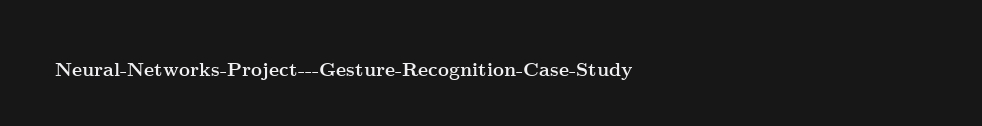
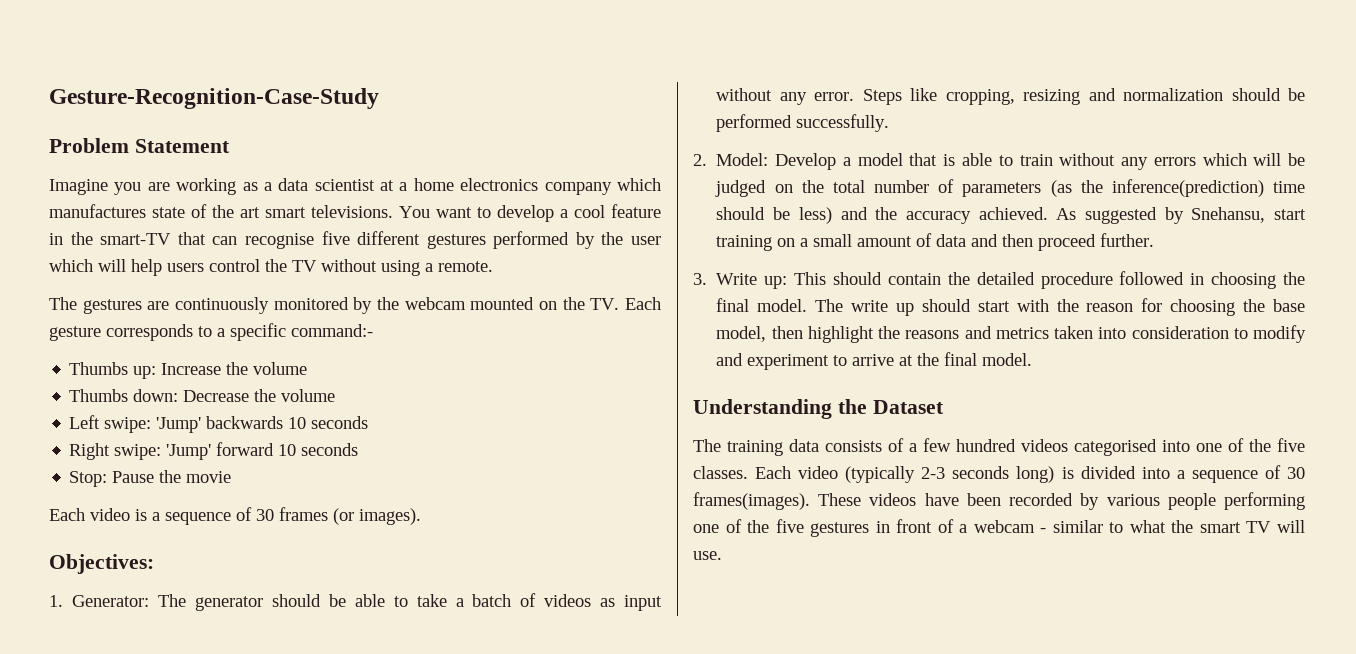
[55,63,633,80] Neural-Networks-Project---Gesture-Recognition-Case-Study -> [49,88,379,109] [49,138,230,153] [49,178,661,195] [49,204,661,222] [49,231,662,249] [49,259,493,276] [49,297,661,314] [49,323,373,341] [69,362,308,379] [69,389,336,402] [69,415,369,433] [69,442,359,460] [69,470,232,487] [49,507,421,525] [49,554,154,574] [49,593,663,611] [716,88,1305,105] [716,114,890,132] [693,153,1305,170] [715,179,1305,197] [716,207,1306,224] [716,233,1155,251] [693,271,1305,289] [716,298,1305,316] [716,325,1306,343] [716,352,1033,370] [693,399,944,419] [693,438,1305,456] [693,465,1305,483] [693,492,1305,510] [693,519,1305,537] [693,551,722,560] Gesture-Recognition-Case-Study // Problem Statement // Imagine you are working as a data scientist at a home electronics company which manufactures state of the art smart televisions. You want to develop a cool feature in the smart-TV that can recognise five different gestures performed by the user which will help users control the TV without using a remote. // The gestures are continuously monitored by the webcam mounted on the TV. Each gesture corresponds to a specific command:- // Thumbs up: Increase the volume // Thumbs down: Decrease the volume // Left swipe: 'Jump' backwards 10 seconds // Right swipe: 'Jump' forward 10 seconds // Stop: Pause the movie // Each video is a sequence of 30 frames (or images). // Objectives: // 1. Generator: The generator should be able to take a batch of videos as input without any error. Steps like cropping, resizing and normalization should be performed successfully. // 2. Model: Develop a model that is able to train without any errors which will be judged on the total number of parameters (as the inference(prediction) time should be less) and the accuracy achieved. As suggested by Snehansu, start training on a small amount of data and then proceed further. // 3. Write up: This should contain the detailed procedure followed in choosing the final model. The write up should start with the reason for choosing the base model, then highlight the reasons and metrics taken into consideration to modify and experiment to arrive at the final model. // Understanding the Dataset // The training data consists of a few hundred videos categorised into one of the five classes. Each video (typically 2-3 seconds long) is divided into a sequence of 30 frames(images). These videos have been recorded by various people performing one of the five gestures in front of a webcam - similar to what the smart TV will use.

